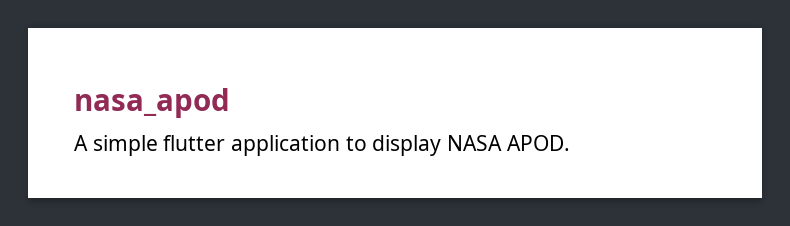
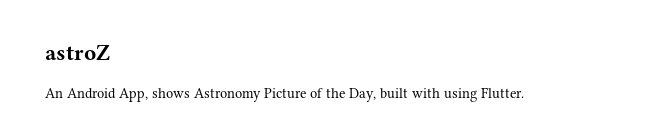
[74,88,230,118] [74,135,570,156] nasa_apod // A simple flutter application to display NASA APOD. -> [45,44,110,60] [45,87,524,102] astroZ // An Android App, shows Astronomy Picture of the Day, built with using Flutter.

